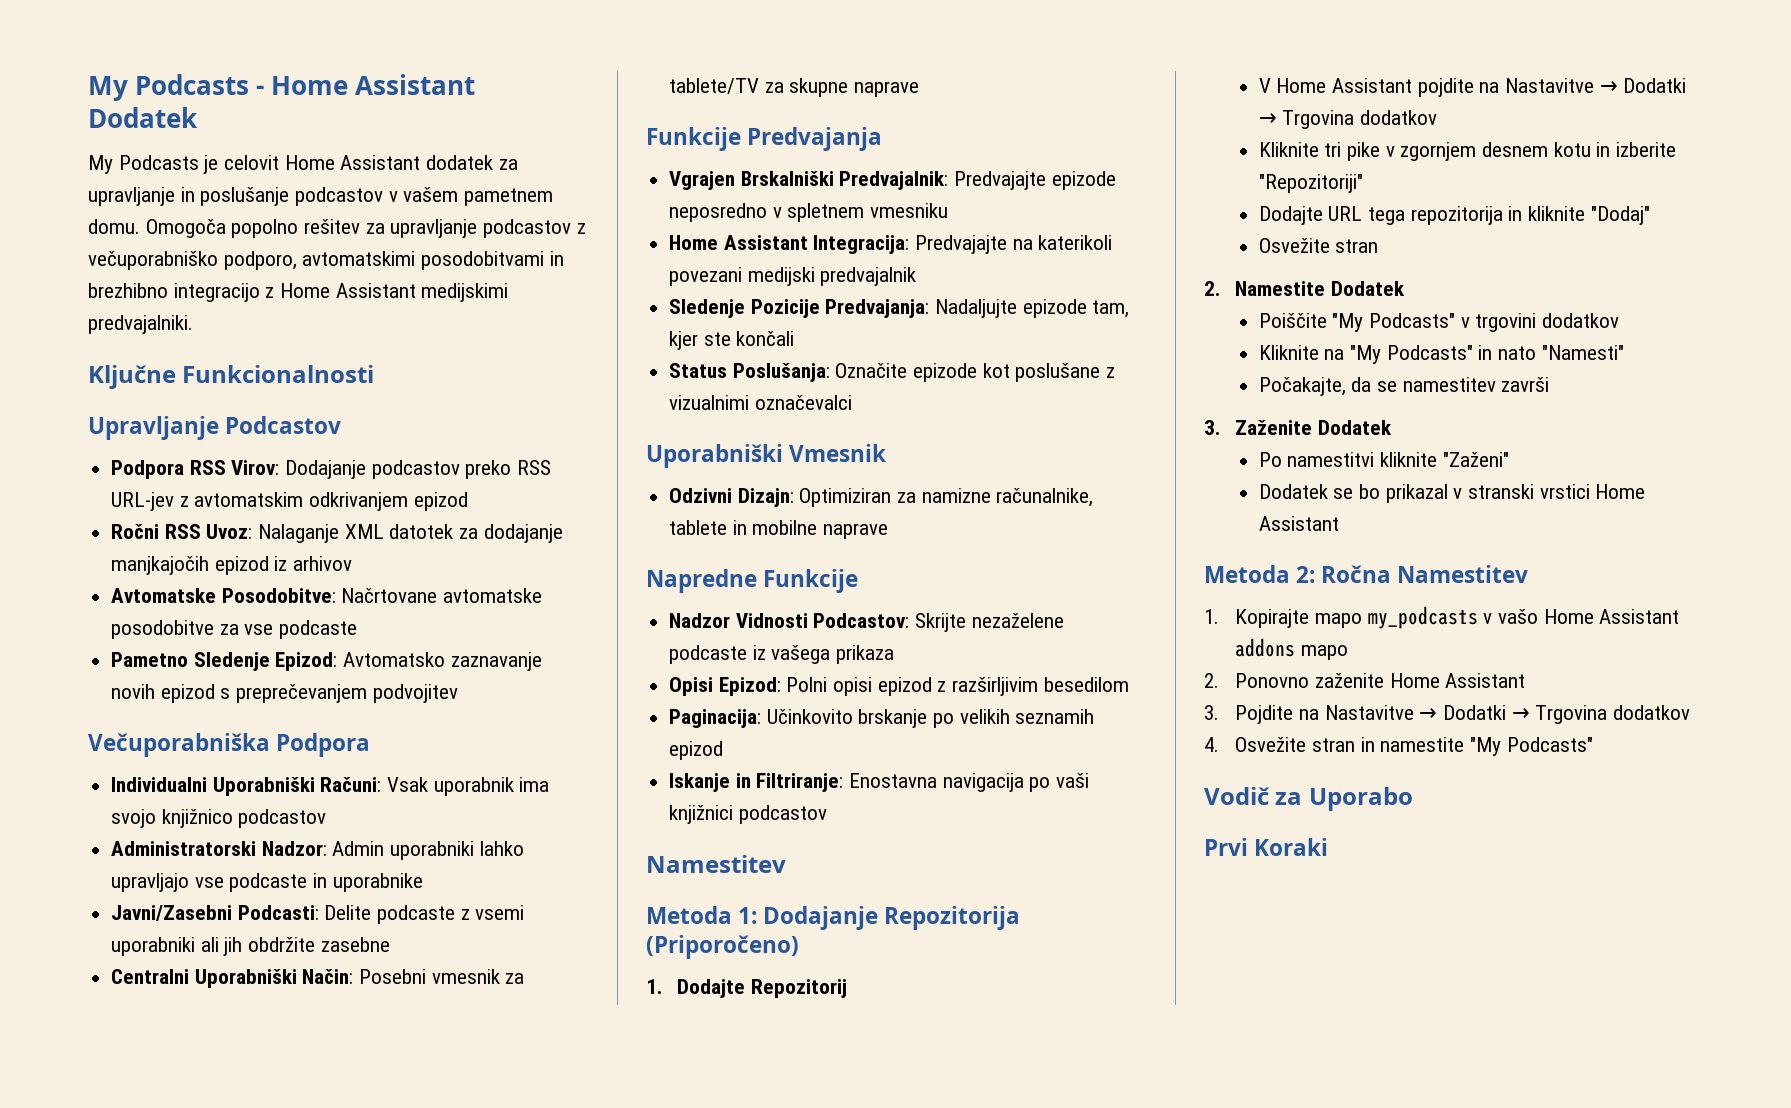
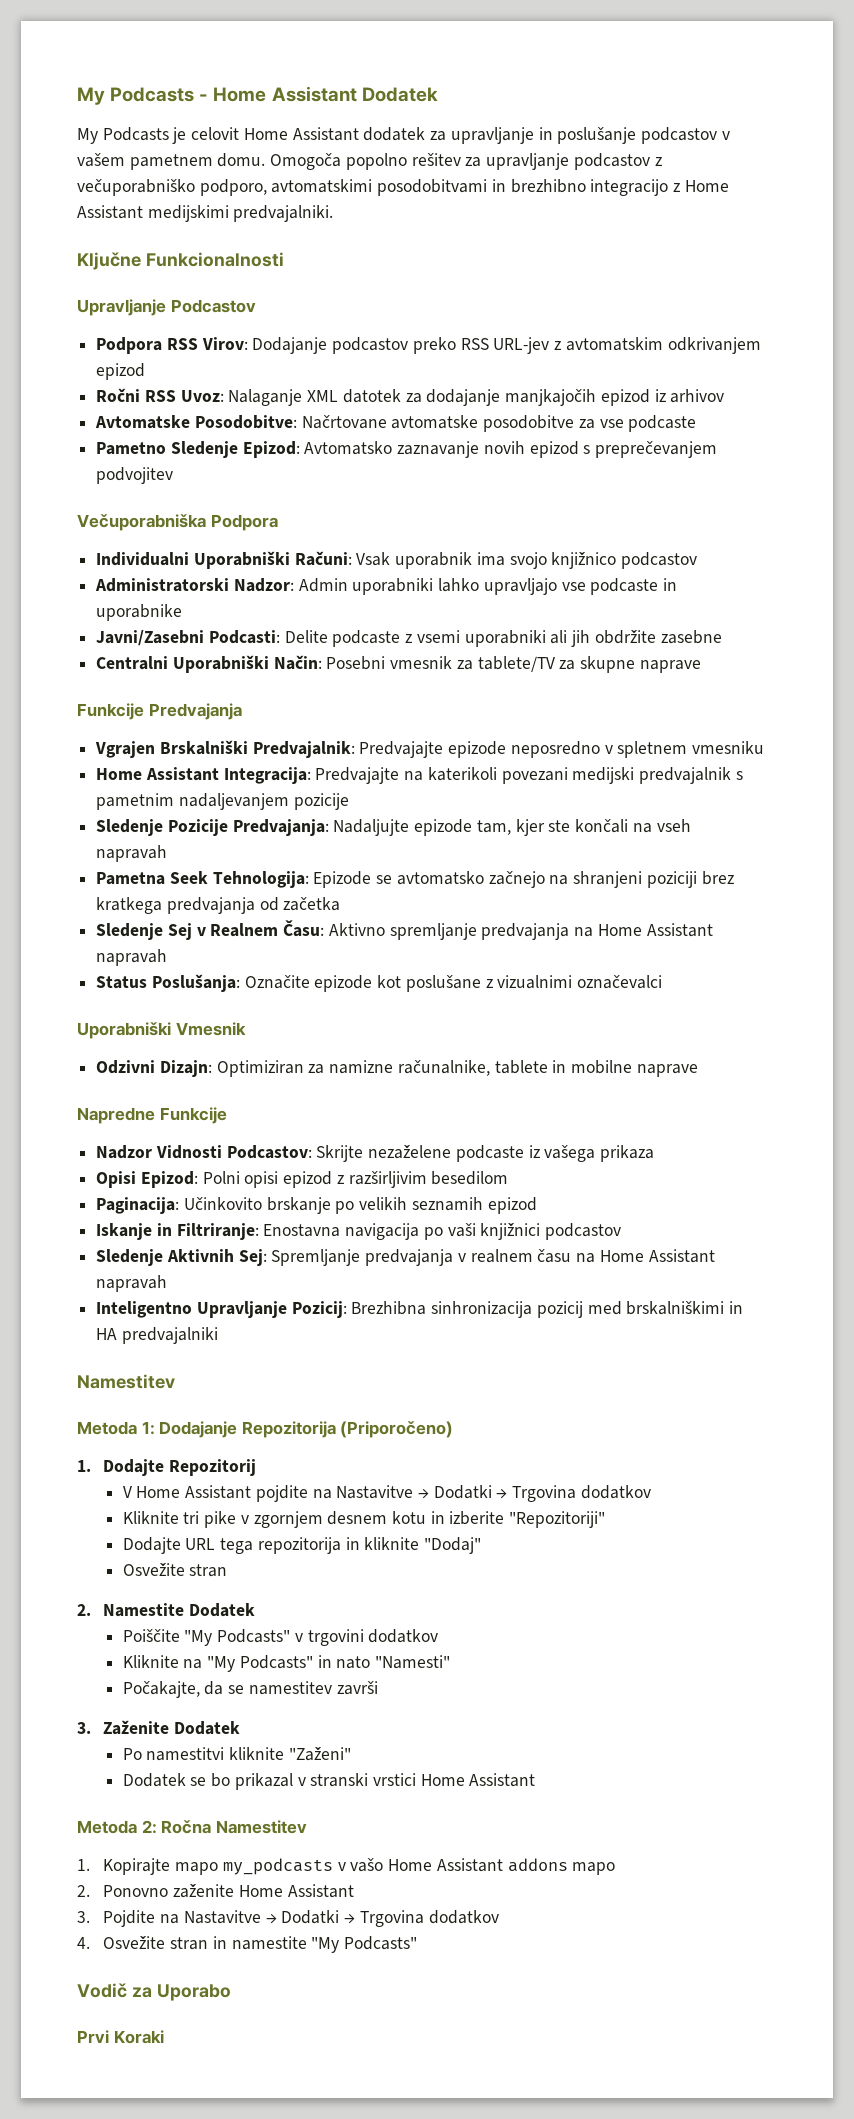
(917, 276) none -> [735,771,743,780] [96,793,349,810] s pametnim nadaljevanjem pozicije
(795, 338) none -> [632,819,691,833] [96,845,168,862] [96,871,734,888] [96,897,341,914] [96,920,713,940] [96,949,168,966] na vseh napravah // Pametna Seek Tehnologija: Epizode se avtomatsko začnejo na shranjeni poziciji brez kratkega predvajanja od začetka // Sledenje Sej v Realnem Času: Aktivno spremljanje predvajanja na Home Assistant napravah
(827, 814) none -> [96,1249,715,1266] [96,1275,168,1292] [96,1301,744,1318] [96,1327,218,1344] // Sledenje Aktivnih Sej: Spremljanje predvajanja v realnem času na Home Assistant napravah // Inteligentno Upravljanje Pozicij: Brezhibna sinhronizacija pozicij med brskalniškimi in HA predvajalniki

